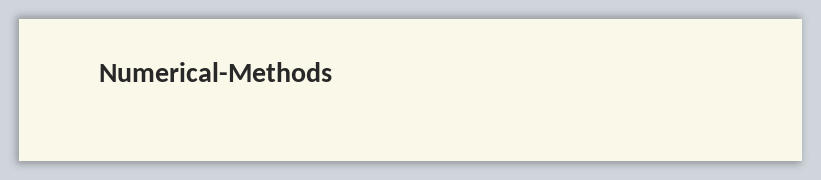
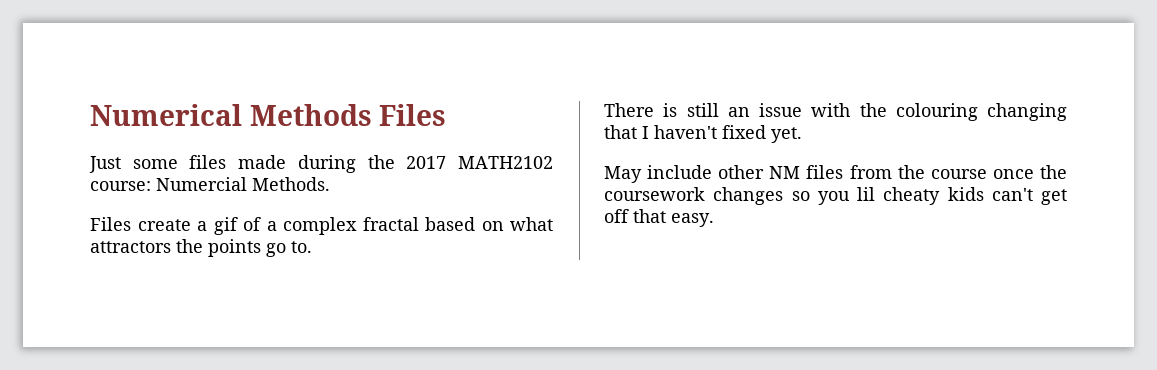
[99,62,332,82] Numerical-Methods -> [90,104,447,126] [89,155,553,173] [90,177,330,191] [90,217,553,235] [90,239,312,257] [604,103,1067,121] [604,125,802,143] [604,165,1067,183] [604,187,1067,205] [604,209,714,227] Numerical Methods Files // Just some files made during the 2017 MATH2102 course: Numercial Methods. // Files create a gif of a complex fractal based on what attractors the points go to. // There is still an issue with the colouring changing that I haven't fixed yet. // May include other NM files from the course once the coursework changes so you lil cheaty kids can't get off that easy.

